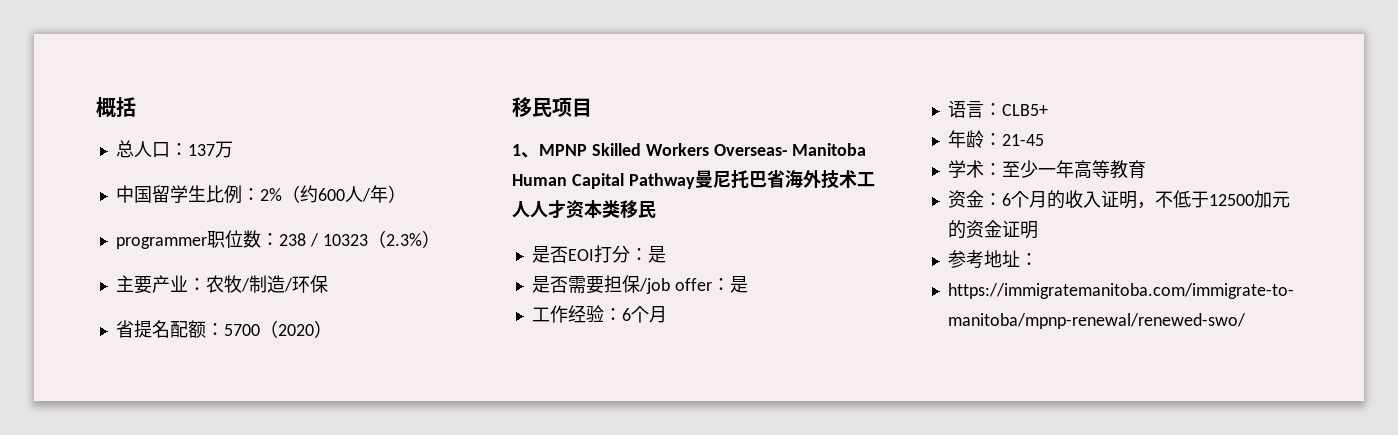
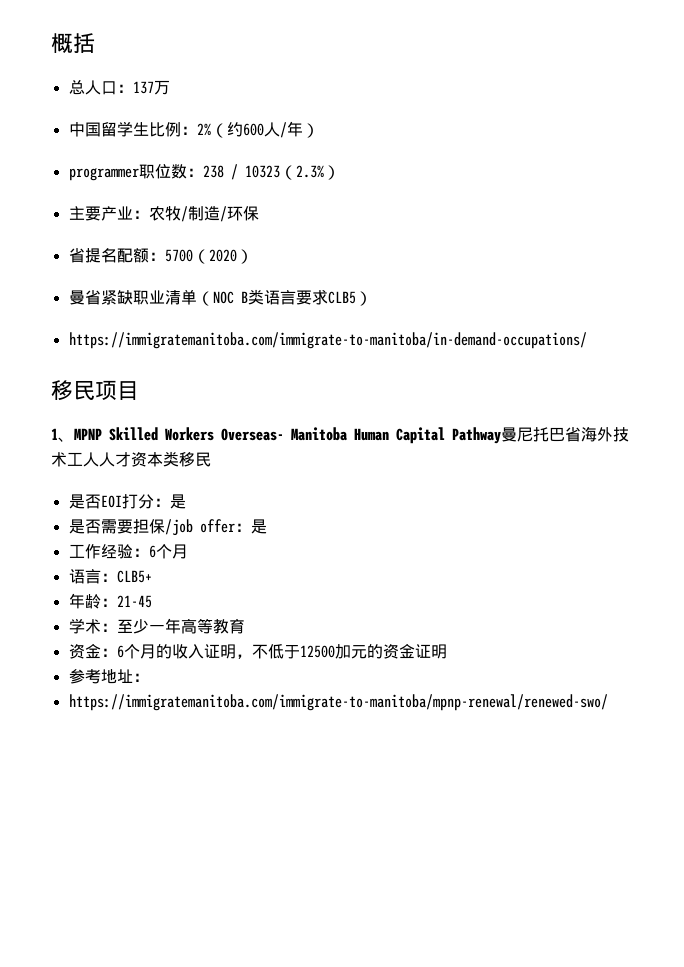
(332, 329) none -> [68,289,372,306] [68,332,587,349] // 曼省紧缺职业清单（NOC B类语言要求CLB5） // https://immigratemanitoba.com/immigrate-to-manitoba/in-demand-occupations/

